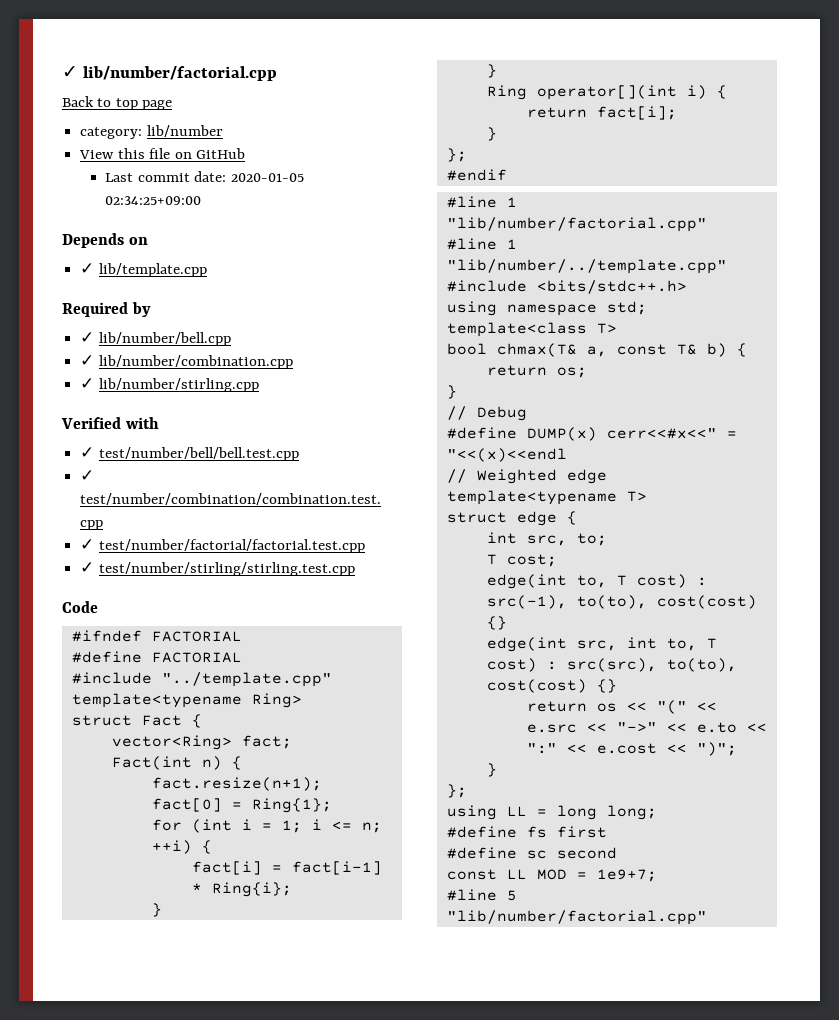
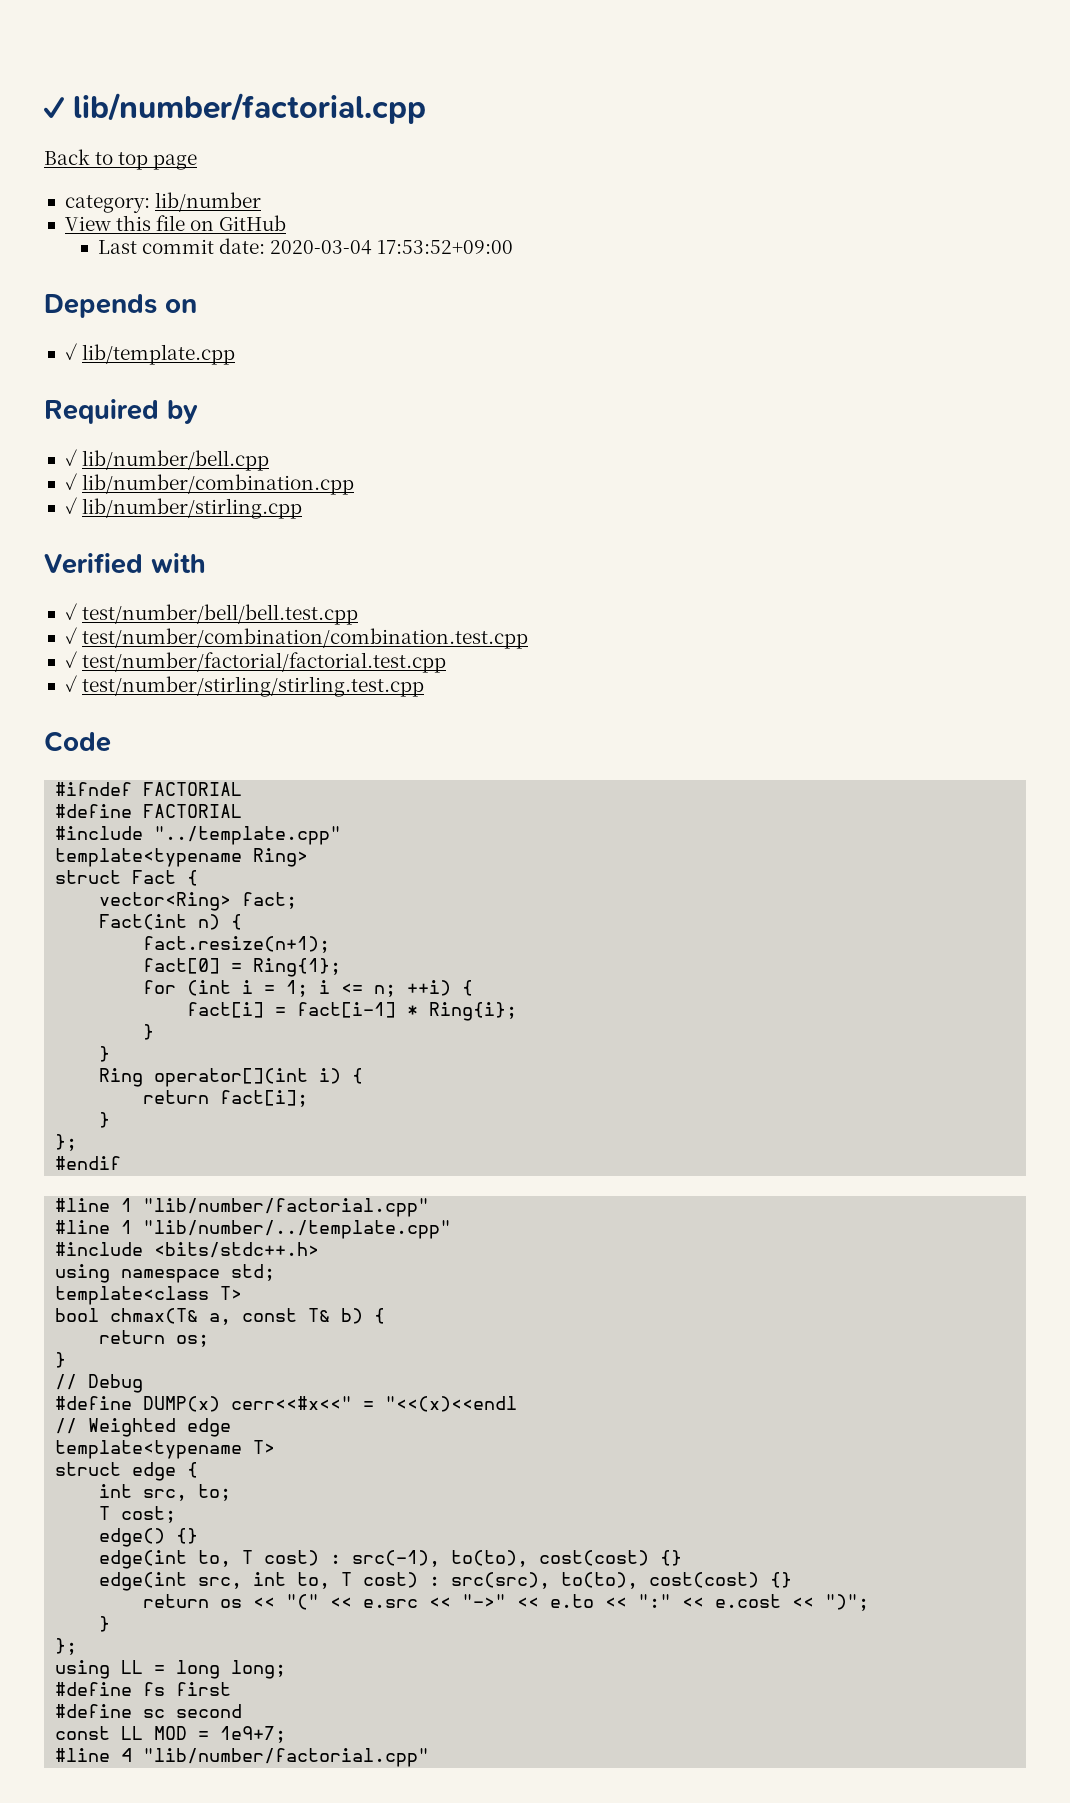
[230,173,304,182] [105,196,202,205] 2020-01-05 02:34:25+09:00 -> [270,240,514,255] 2020-03-04 17:53:52+09:00
(557, 560) none -> [99,1528,199,1547] // edge() {}
[506,890,517,901] 5 -> [121,1748,133,1762] 4

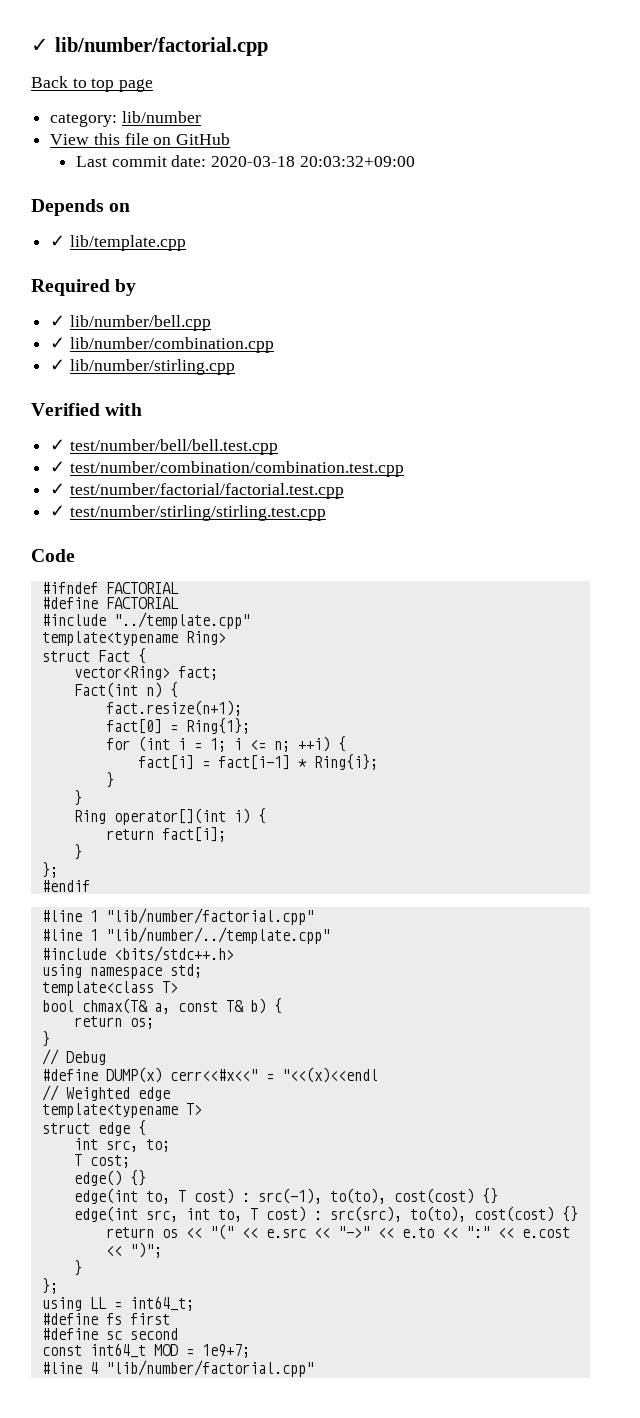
[270,240,514,255] 2020-03-04 17:53:52+09:00 -> [211,156,415,167] 2020-03-18 20:03:32+09:00
[176,1660,287,1679] long long; -> [129,1296,194,1311] int64_t;
[121,1726,144,1740] LL -> [89,1343,146,1358] int64_t

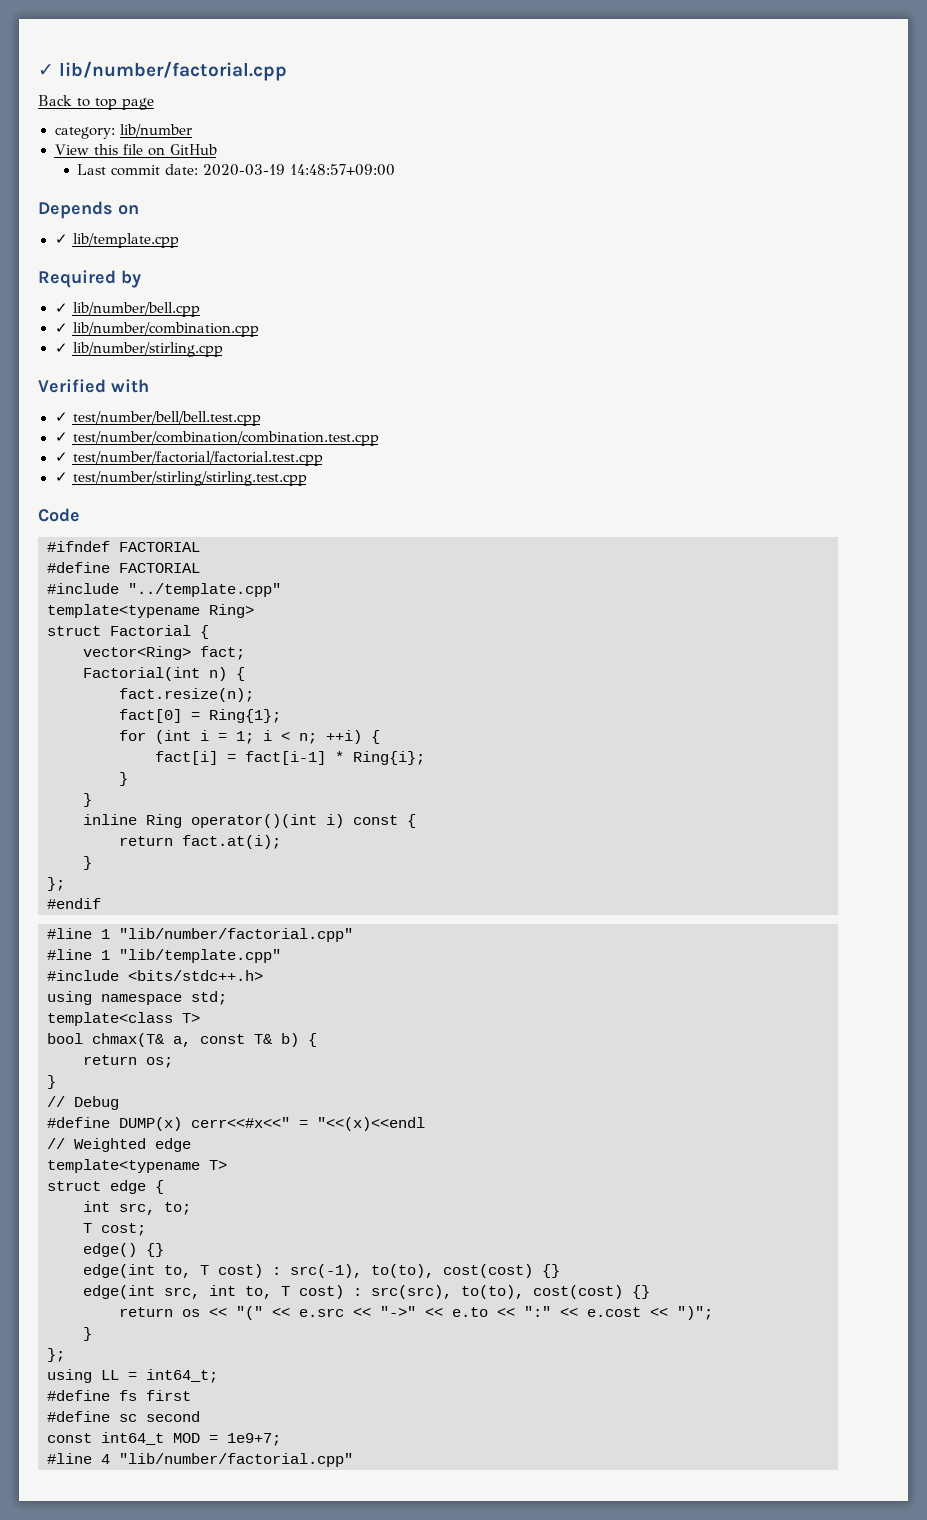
[211,156,415,167] 2020-03-18 20:03:32+09:00 -> [203,164,396,176] 2020-03-19 14:48:57+09:00
[97,650,130,662] Fact -> [110,625,191,636] Factorial
[73,682,138,698] Fact(int -> [83,667,200,681] Factorial(int
[105,700,242,716] fact.resize(n+1); -> [119,688,254,702] fact.resize(n);
[249,740,266,750] <= -> [281,731,290,741] <
[73,808,266,825] [105,827,226,842] Ring operator[](int i) { // return fact[i]; -> [83,814,416,828] [119,835,281,849] inline Ring operator()(int i) const { // return fact.at(i);
[105,927,330,944] "lib/number/../template.cpp" -> [119,949,281,963] "lib/template.cpp"

